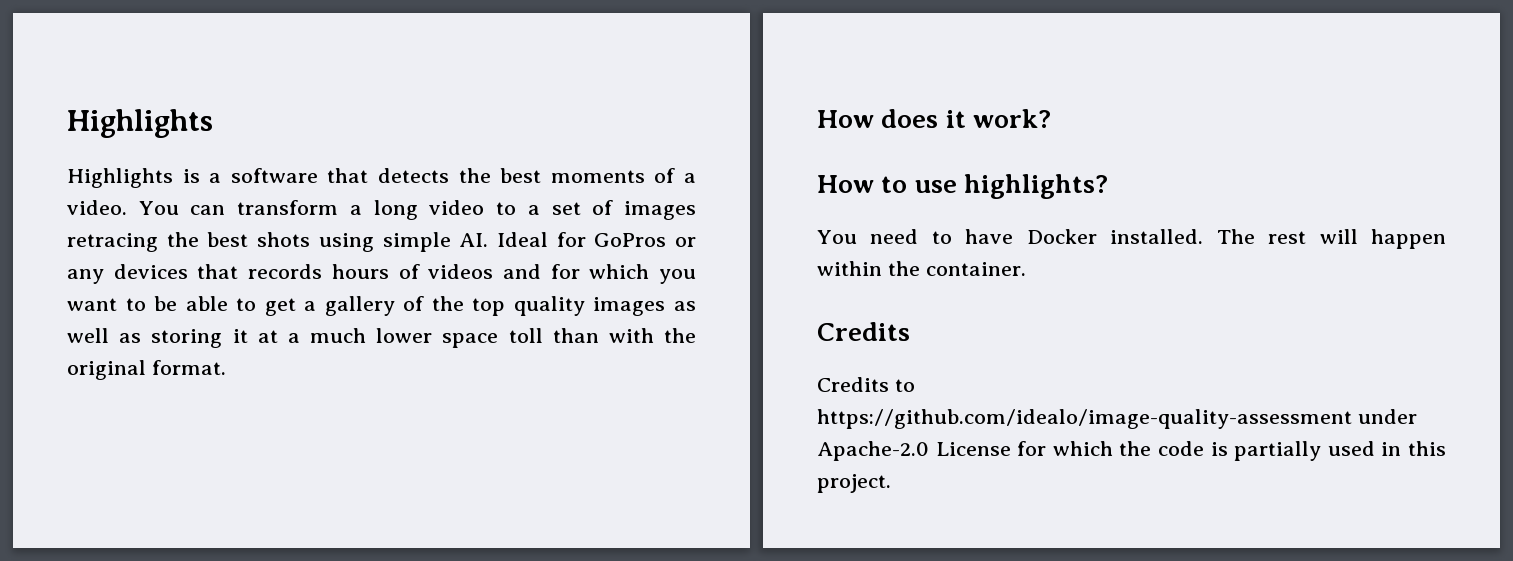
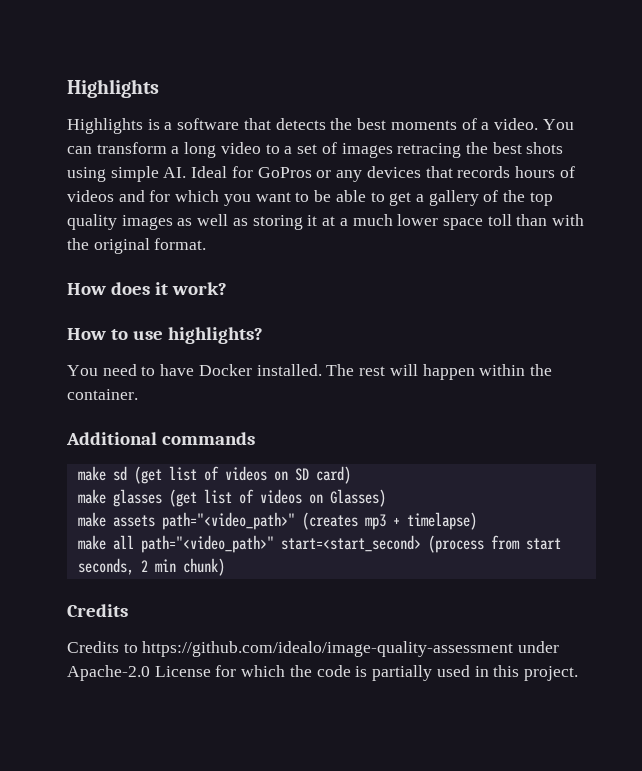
(1026, 269) none -> [66,432,255,445] [77,466,351,484] [77,489,386,507] [77,512,477,530] [77,535,561,553] [77,558,225,576] // Additional commands // make sd (get list of videos on SD card) // make glasses (get list of videos on Glasses) // make assets path="<video_path>" (creates mp3 + timelapse) // make all path="<video_path>" start=<start_second> (process from start seconds, 2 min chunk)

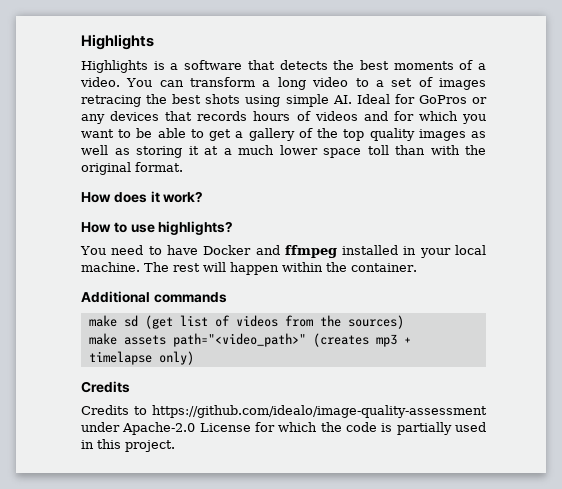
[256,364,322,376] installed. -> [255,245,486,258] [81,262,140,272] and ffmpeg installed in your local machine.
[273,466,351,484] [77,489,386,507] on SD card) // make glasses (get list of videos on Glasses) -> [284,315,404,329] from the sources)
[406,512,477,530] [77,535,561,553] [77,558,225,576] timelapse) // make all path="<video_path>" start=<start_second> (process from start seconds, 2 min chunk) -> [88,351,194,365] timelapse only)

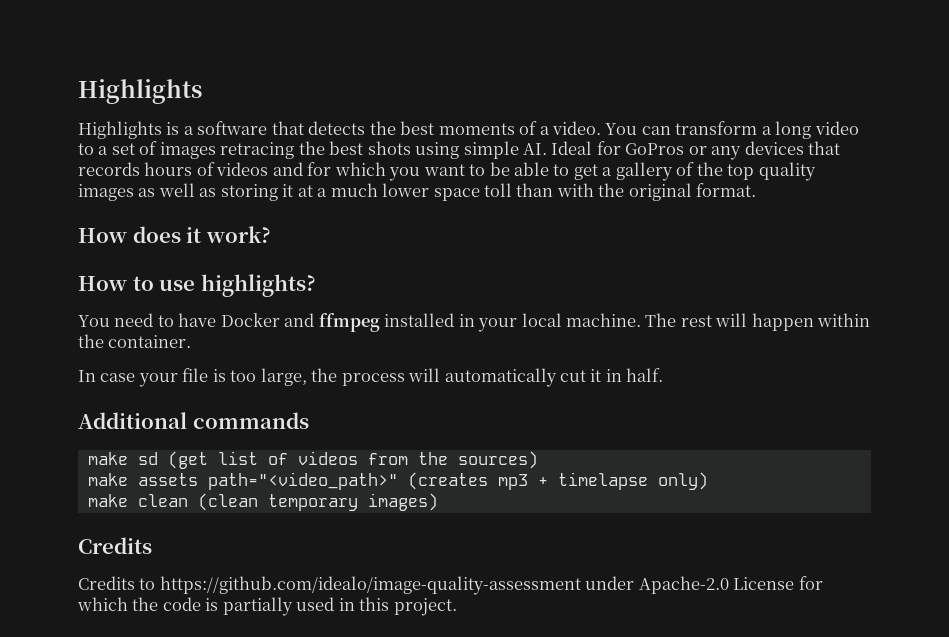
(417, 267) none -> [78,368,664,387] // In case your file is too large, the process will automatically cut it in half.
(194, 358) none -> [87,493,438,511] // make clean (clean temporary images)

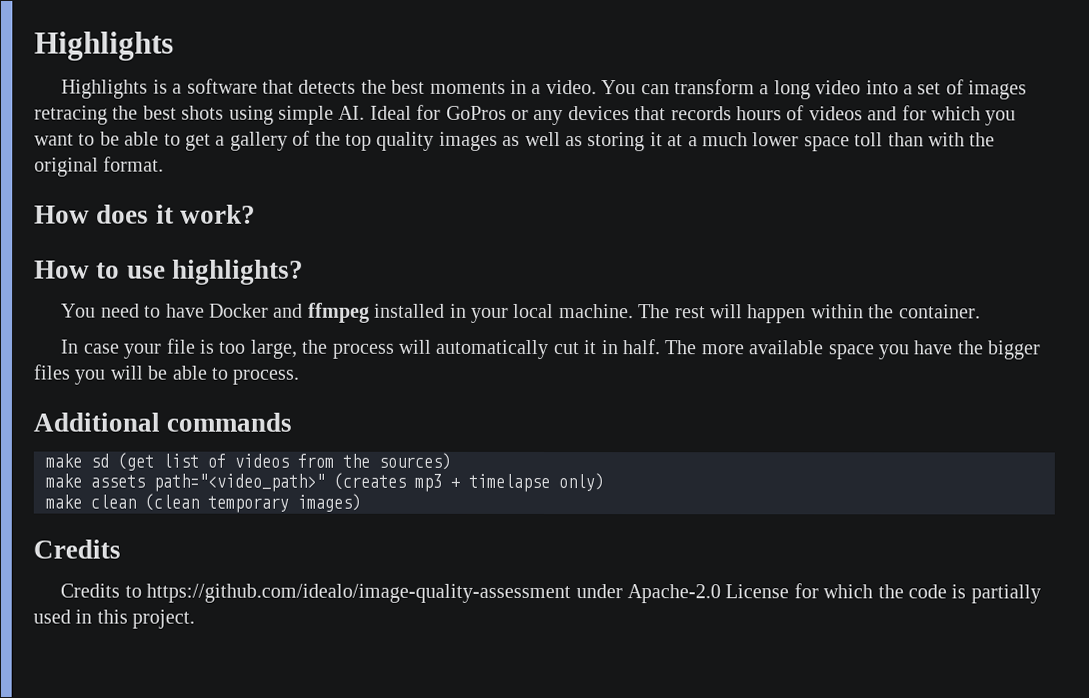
[519,121,538,135] of -> [510,79,528,94] in
[78,143,94,155] to -> [865,80,899,95] into
(664, 375) none -> [664,340,1042,360] [33,364,300,385] The more available space you have the bigger files you will be able to process.

